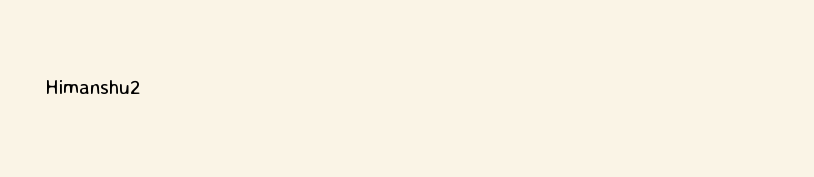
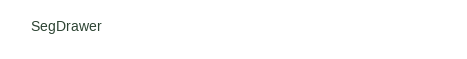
[45,80,141,94] Himanshu2 -> [31,21,102,34] SegDrawer

